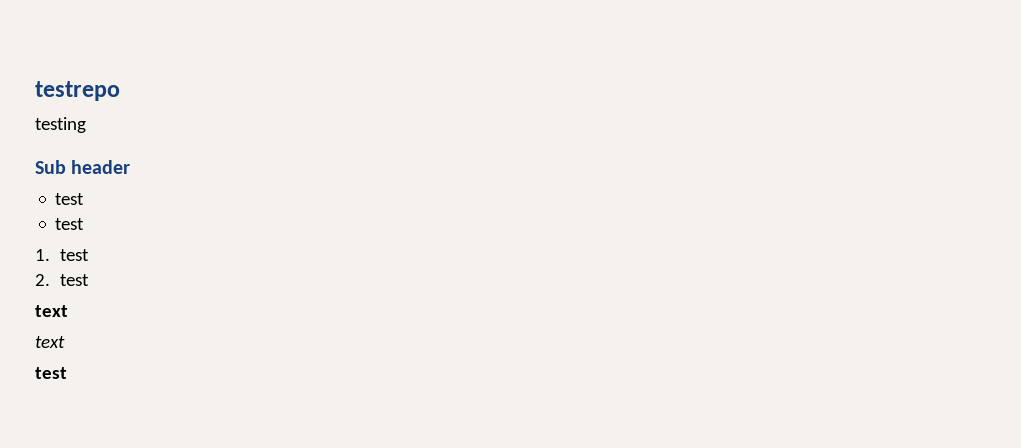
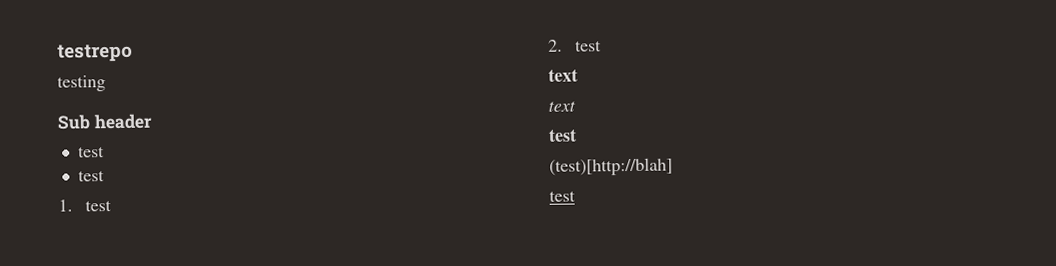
(67, 373) none -> [549,157,673,176] [549,190,576,202] // (test)[http://blah] // test

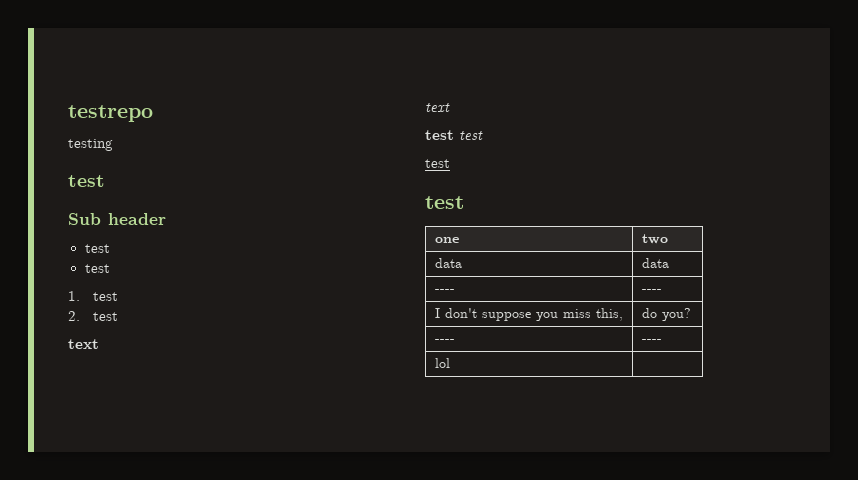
(106, 83) none -> [68,175,105,187] // test
[549,157,673,176] [549,190,576,202] // (test)[http://blah] // test -> [459,131,483,140] [425,159,450,168] [425,196,464,209] [434,237,459,243] [641,234,668,244] [434,258,462,268] [641,258,669,268] [434,289,455,293] [641,289,662,293] [434,308,623,321] [641,308,691,321] [434,339,455,343] [641,339,662,343] [434,358,450,368] test // test // test // one | two // data | data // ---- | ---- // I don't suppose you miss this, | do you? // ---- | ---- // lol |

